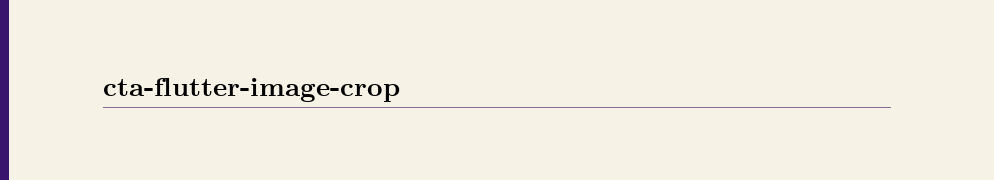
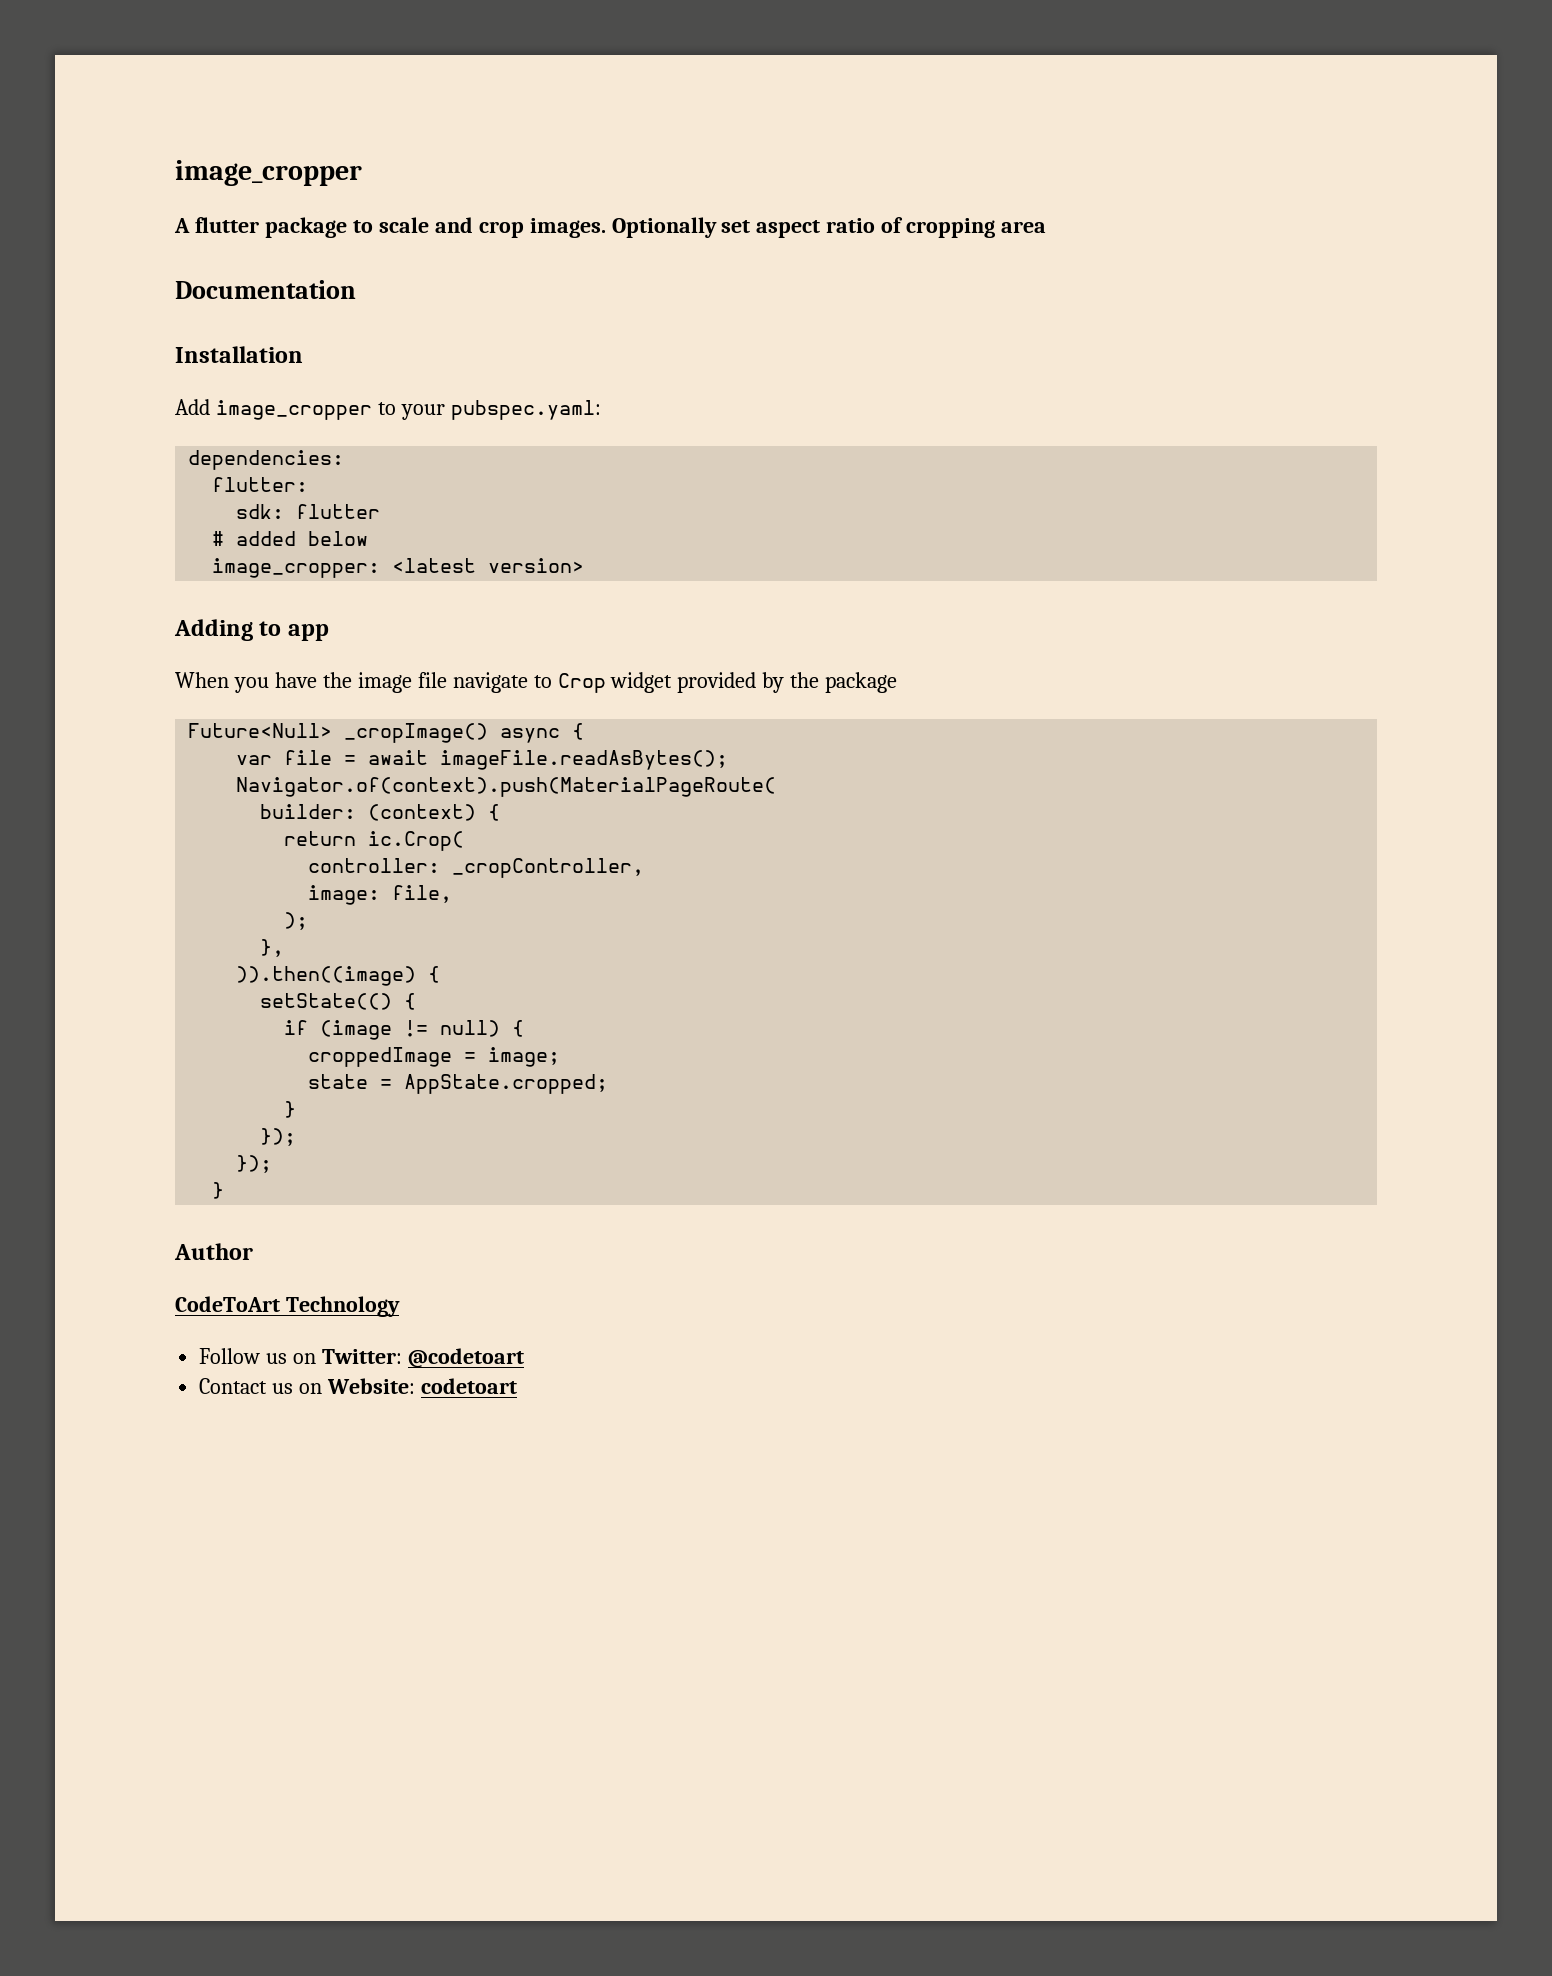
[103,78,400,102] cta-flutter-image-crop -> [175,160,362,186] [174,217,1047,238] [175,280,356,299] [175,346,303,363] [175,399,601,420] [188,450,345,470] [212,477,309,492] [236,504,381,519] [212,531,369,546] [212,558,585,578] [174,619,329,641] [175,672,898,693] [188,723,585,743] [236,750,729,770] [236,777,777,797] [260,804,501,821] [284,831,465,851] [308,858,645,878] [308,885,453,905] [284,912,309,930] [260,939,285,957] [236,966,441,986] [260,993,417,1010] [284,1020,525,1040] [308,1047,561,1067] [308,1074,609,1094] [284,1101,297,1118] [260,1128,297,1146] [236,1155,273,1173] [212,1182,225,1199] [174,1243,253,1260] [175,1296,400,1317] [199,1348,524,1368] [199,1378,517,1394] image_cropper // A flutter package to scale and crop images. Optionally set aspect ratio of cropping area // Documentation // Installation // Add image_cropper to your pubspec.yaml: // dependencies: // flutter: // sdk: flutter // # added below // image_cropper: <latest version> // Adding to app // When you have the image file navigate to Crop widget provided by the package // Future<Null> _cropImage() async { // var file = await imageFile.readAsBytes(); // Navigator.of(context).push(MaterialPageRoute( // builder: (context) { // return ic.Crop( // controller: _cropController, // image: file, // ); // }, // )).then((image) { // setState(() { // if (image != null) { // croppedImage = image; // state = AppState.cropped; // } // }); // }); // } // Author // CodeToArt Technology // Follow us on Twitter: @codetoart // Contact us on Website: codetoart

